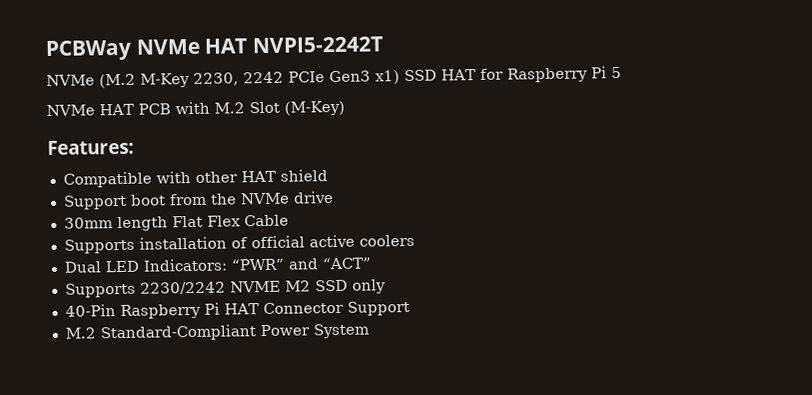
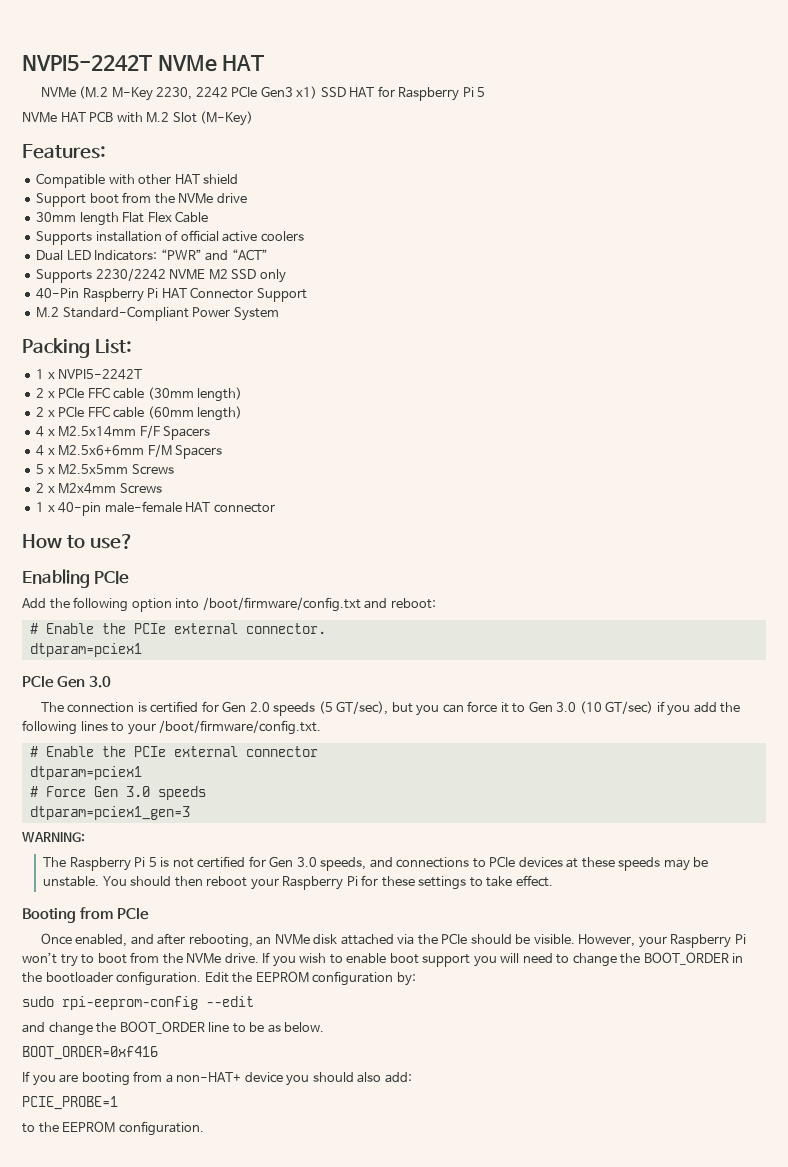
[45,36,383,62] PCBWay NVMe HAT NVPI5-2242T -> [22,55,265,72] NVPI5-2242T NVMe HAT
(369, 331) none -> [22,338,132,358] [36,369,143,380] [36,387,243,402] [36,406,243,421] [36,425,211,440] [36,444,223,459] [36,464,174,475] [36,483,162,494] [36,501,275,516] [22,534,134,549] [22,569,130,588] [22,597,436,612] [29,623,326,634] [29,643,142,657] [22,676,111,688] [40,701,741,716] [22,720,322,735] [29,746,318,757] [29,766,142,780] [29,786,206,800] [29,806,190,820] [22,832,85,843] [43,856,709,871] [43,875,553,890] [22,907,149,923] [40,933,746,948] [22,952,744,967] [22,971,416,986] [22,996,254,1010] [22,1021,325,1036] [22,1046,158,1060] [22,1071,412,1086] [22,1096,118,1110] [22,1121,204,1136] // Packing List: // 1 x NVPI5-2242T // 2 x PCIe FFC cable (30mm length) // 2 x PCIe FFC cable (60mm length) // 4 x M2.5x14mm F/F Spacers // 4 x M2.5x6+6mm F/M Spacers // 5 x M2.5x5mm Screws // 2 x M2x4mm Screws // 1 x 40-pin male-female HAT connector // How to use? // Enabling PCIe // Add the following option into /boot/firmware/config.txt and reboot: // # Enable the PCIe external connector. // dtparam=pciex1 // PCIe Gen 3.0 // The connection is certified for Gen 2.0 speeds (5 GT/sec), but you can force it to Gen 3.0 (10 GT/sec) if you add the following lines to your /boot/firmware/config.txt. // # Enable the PCIe external connector // dtparam=pciex1 // # Force Gen 3.0 speeds // dtparam=pciex1_gen=3 // WARNING: // The Raspberry Pi 5 is not certified for Gen 3.0 speeds, and connections to PCIe devices at these speeds may be unstable. You should then reboot your Raspberry Pi for these settings to take effect. // Booting from PCIe // Once enabled, and after rebooting, an NVMe disk attached via the PCIe should be visible. However, your Raspberry Pi won’t try to boot from the NVMe drive. If you wish to enable boot support you will need to change the BOOT_ORDER in the bootloader configuration. Edit the EEPROM configuration by: // sudo rpi-eeprom-config --edit // and change the BOOT_ORDER line to be as below. // BOOT_ORDER=0xf416 // If you are booting from a non-HAT+ device you should also add: // PCIE_PROBE=1 // to the EEPROM configuration.

